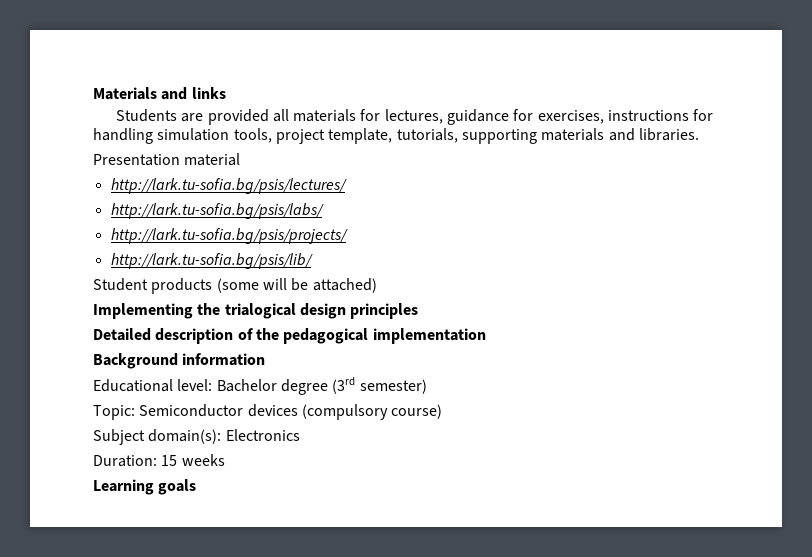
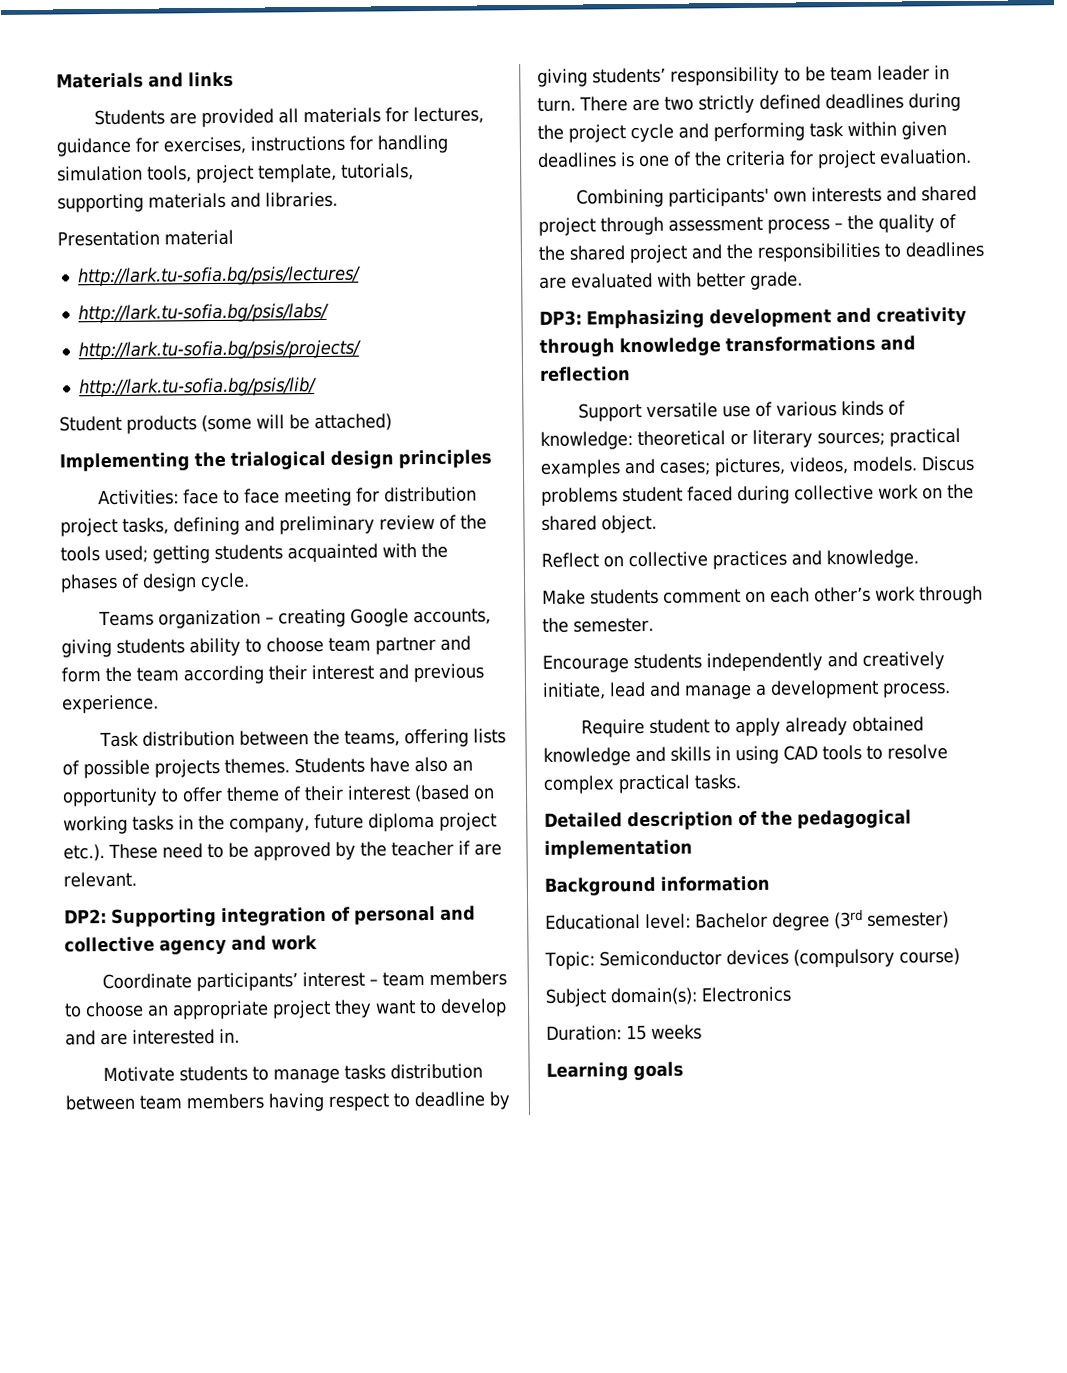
(419, 311) none -> [97,486,477,507] [60,514,487,537] [60,542,448,564] [60,572,250,593] [97,608,491,629] [61,635,471,658] [61,663,484,685] [62,694,159,714] [98,728,506,748] [62,756,473,779] [62,784,495,807] [63,812,497,835] [63,840,502,862] [63,871,137,888] [64,905,476,927] [64,935,318,955] [101,970,507,992] [64,998,507,1020] [65,1028,240,1046] [102,1063,483,1084] [65,1091,510,1112] [537,65,950,87] [537,92,961,114] [537,121,947,143] [537,148,972,169] [575,185,977,208] [538,213,957,236] [538,241,984,264] [539,271,803,290] [539,306,967,329] [539,335,916,357] [539,366,631,382] [577,400,906,422] [540,427,961,450] [540,455,974,478] [541,483,974,506] [541,514,657,534] [541,549,919,570] [542,585,983,605] [542,617,654,633] [542,651,945,673] [542,679,951,700] [580,716,924,738] [543,744,948,766] [543,774,741,794] // Activities: face to face meeting for distribution project tasks, defining and preliminary review of the tools used; getting students acquainted with the phases of design cycle. // Teams organization – creating Google accounts, giving students ability to choose team partner and form the team according their interest and previous experience. // Task distribution between the teams, offering lists of possible projects themes. Students have also an opportunity to offer theme of their interest (based on working tasks in the company, future diploma project etc.). These need to be approved by the teacher if are relevant. // DP2: Supporting integration of personal and collective agency and work // Coordinate participants’ interest – team members to choose an appropriate project they want to develop and are interested in. // Motivate students to manage tasks distribution between team members having respect to deadline by giving students’ responsibility to be team leader in turn. There are two strictly defined deadlines during the project cycle and performing task within given deadlines is one of the criteria for project evaluation. // Combining participants' own interests and shared project through assessment process – the quality of the shared project and the responsibilities to deadlines are evaluated with better grade. // DP3: Emphasizing development and creativity through knowledge transformations and reflection // Support versatile use of various kinds of knowledge: theoretical or literary sources; practical examples and cases; pictures, videos, models. Discus problems student faced during collective work on the shared object. // Reflect on collective practices and knowledge. // Make students comment on each other’s work through the semester. // Encourage students independently and creatively initiate, lead and manage a development process. // Require student to apply already obtained knowledge and skills in using CAD tools to resolve complex practical tasks.

